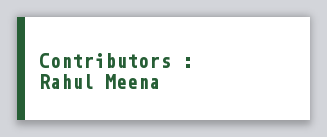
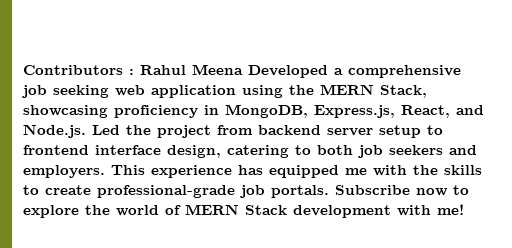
(160, 81) none -> [248,65,461,78] [22,84,427,98] [23,104,484,118] [23,124,443,138] [23,145,477,158] [23,165,482,178] [23,185,469,198] [23,204,464,218] Developed a comprehensive job seeking web application using the MERN Stack, showcasing proficiency in MongoDB, Express.js, React, and Node.js. Led the project from backend server setup to frontend interface design, catering to both job seekers and employers. This experience has equipped me with the skills to create professional-grade job portals. Subscribe now to explore the world of MERN Stack development with me!

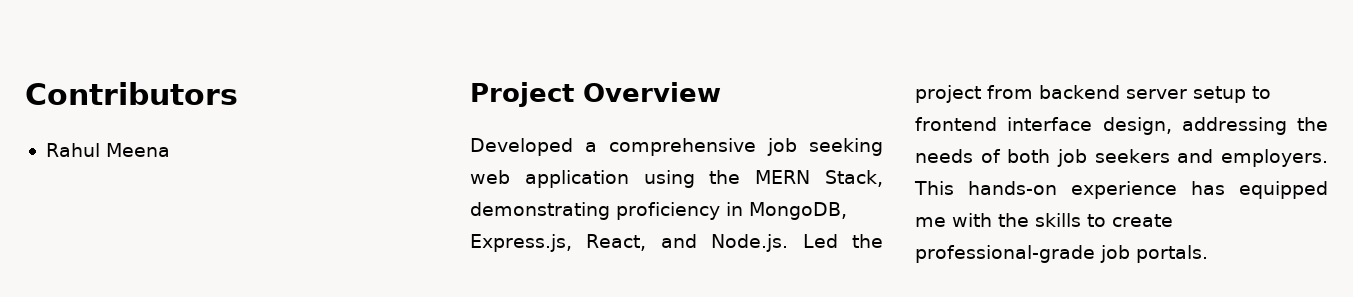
[129,69,134,75] : -> (238, 93) //
(243, 69) none -> [470,82,721,107] // Project Overview //
[23,105,108,118] showcasing -> [470,202,610,220] demonstrating
[227,145,311,158] catering to -> [1181,117,1328,135] [915,149,1001,163] addressing the needs of
(145, 170) none -> [968,181,1057,195] hands-on
[335,185,469,196] [23,204,464,218] Subscribe now to explore the world of MERN Stack development with me! -> (1208, 254) none

